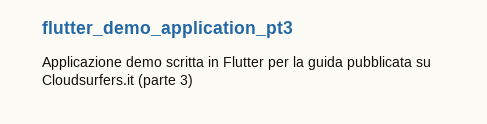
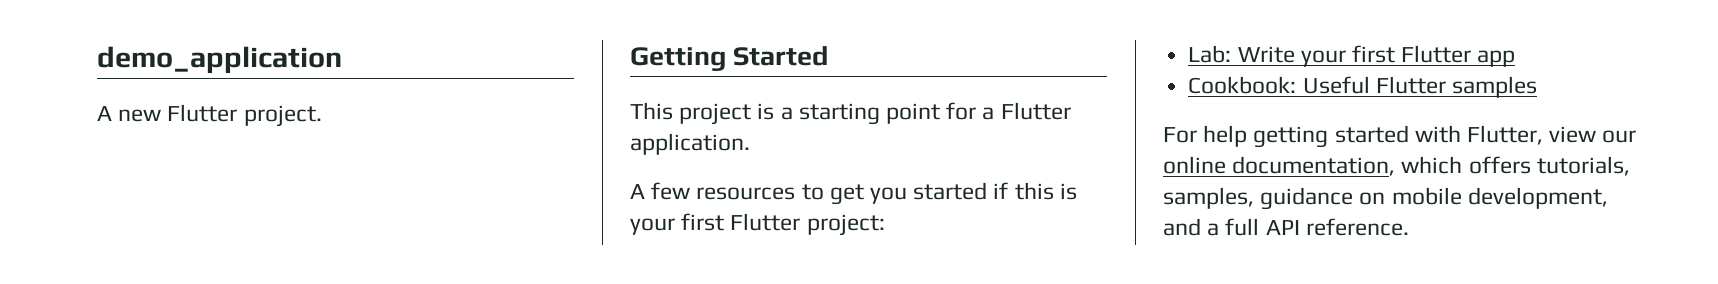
[42,21,293,38] [42,56,431,70] [42,74,193,88] flutter_demo_application_pt3 // Applicazione demo scritta in Flutter per la guida pubblicata su Cloudsurfers.it (parte 3) -> [97,46,342,74] [97,104,322,127] [630,46,829,71] [630,102,1071,125] [630,133,750,155] [630,182,1077,205] [630,213,885,236] [1188,45,1516,67] [1188,76,1537,98] [1163,125,1637,148] [1163,156,1630,176] [1163,187,1608,210] [1163,218,1409,236] demo_application // A new Flutter project. // Getting Started // This project is a starting point for a Flutter application. // A few resources to get you started if this is your first Flutter project: // Lab: Write your first Flutter app // Cookbook: Useful Flutter samples // For help getting started with Flutter, view our online documentation, which offers tutorials, samples, guidance on mobile development, and a full API reference.

